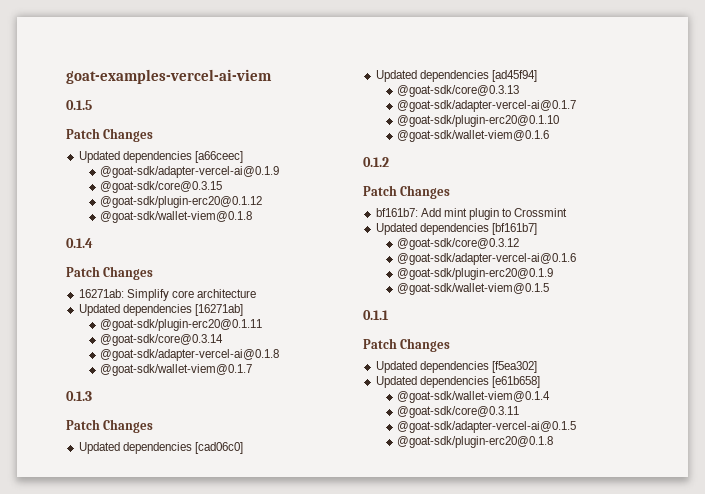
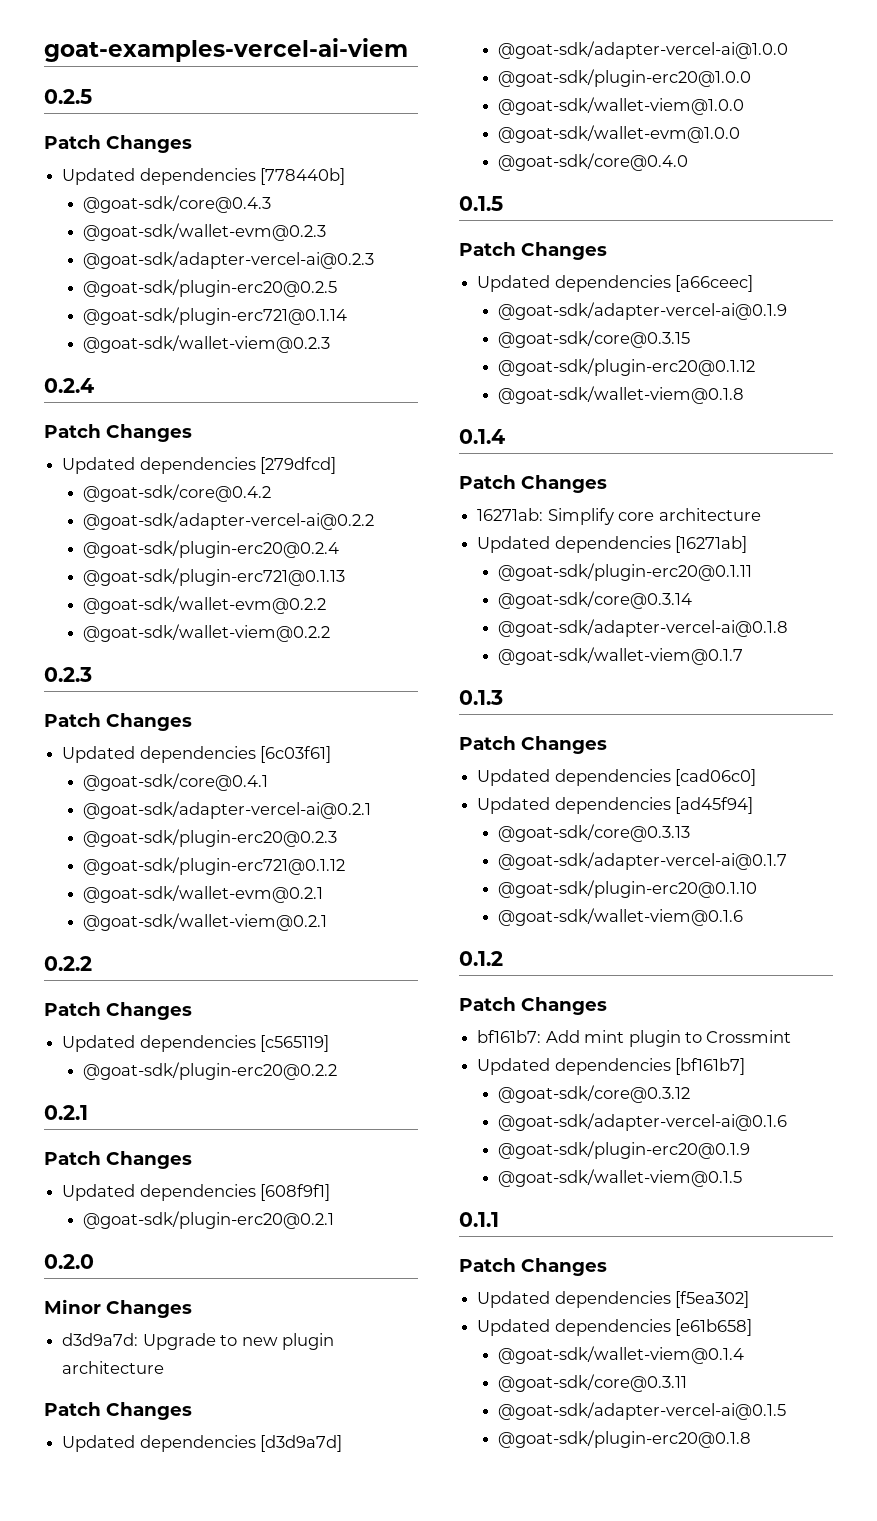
(272, 76) none -> [44,89,92,104] [44,135,192,153] [62,168,346,185] [83,195,272,213] [83,223,327,241] [83,251,375,269] [83,279,338,297] [83,307,348,325] [83,335,331,353] [44,378,94,393] [44,424,192,442] [62,457,337,474] [83,484,272,502] [83,512,375,530] [83,540,340,558] [83,568,346,586] [83,596,327,614] [83,624,331,642] [44,667,92,682] [44,713,192,731] [62,746,332,763] [83,773,269,791] [83,801,372,819] [83,829,338,847] [83,857,346,875] [83,885,324,903] [83,913,328,931] [44,956,92,971] [44,1002,192,1020] [62,1035,330,1052] [83,1062,338,1080] [44,1105,88,1120] [44,1151,192,1169] [62,1184,331,1201] [83,1211,335,1229] [44,1254,94,1269] [44,1299,192,1318] [62,1333,334,1350] [62,1361,165,1374] [44,1402,192,1420] [62,1435,343,1452] [498,41,789,59] [498,69,752,87] [498,97,745,115] [498,125,741,143] [498,153,689,171] // 0.2.5 // Patch Changes // Updated dependencies [778440b] // @goat-sdk/core@0.4.3 // @goat-sdk/wallet-evm@0.2.3 // @goat-sdk/adapter-vercel-ai@0.2.3 // @goat-sdk/plugin-erc20@0.2.5 // @goat-sdk/plugin-erc721@0.1.14 // @goat-sdk/wallet-viem@0.2.3 // 0.2.4 // Patch Changes // Updated dependencies [279dfcd] // @goat-sdk/core@0.4.2 // @goat-sdk/adapter-vercel-ai@0.2.2 // @goat-sdk/plugin-erc20@0.2.4 // @goat-sdk/plugin-erc721@0.1.13 // @goat-sdk/wallet-evm@0.2.2 // @goat-sdk/wallet-viem@0.2.2 // 0.2.3 // Patch Changes // Updated dependencies [6c03f61] // @goat-sdk/core@0.4.1 // @goat-sdk/adapter-vercel-ai@0.2.1 // @goat-sdk/plugin-erc20@0.2.3 // @goat-sdk/plugin-erc721@0.1.12 // @goat-sdk/wallet-evm@0.2.1 // @goat-sdk/wallet-viem@0.2.1 // 0.2.2 // Patch Changes // Updated dependencies [c565119] // @goat-sdk/plugin-erc20@0.2.2 // 0.2.1 // Patch Changes // Updated dependencies [608f9f1] // @goat-sdk/plugin-erc20@0.2.1 // 0.2.0 // Minor Changes // d3d9a7d: Upgrade to new plugin architecture // Patch Changes // Updated dependencies [d3d9a7d] // @goat-sdk/adapter-vercel-ai@1.0.0 // @goat-sdk/plugin-erc20@1.0.0 // @goat-sdk/wallet-viem@1.0.0 // @goat-sdk/wallet-evm@1.0.0 // @goat-sdk/core@0.4.0

